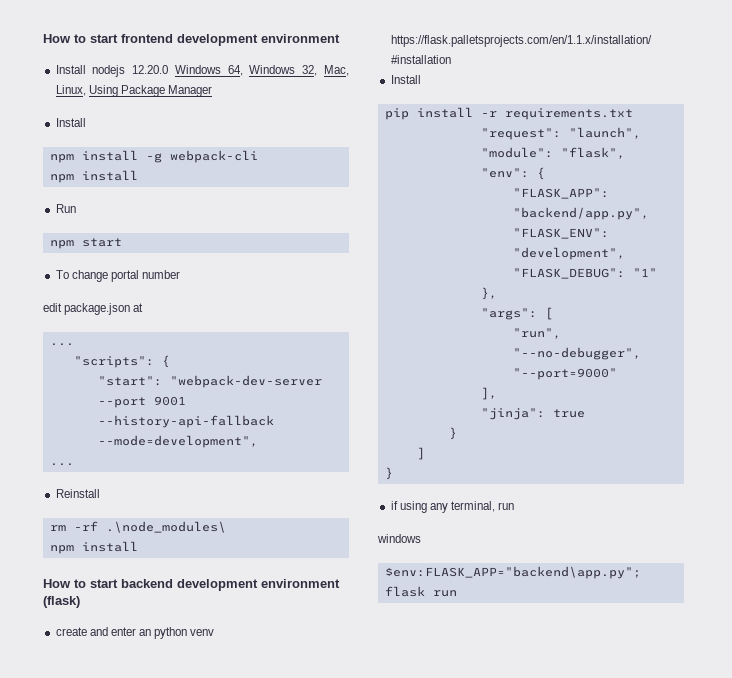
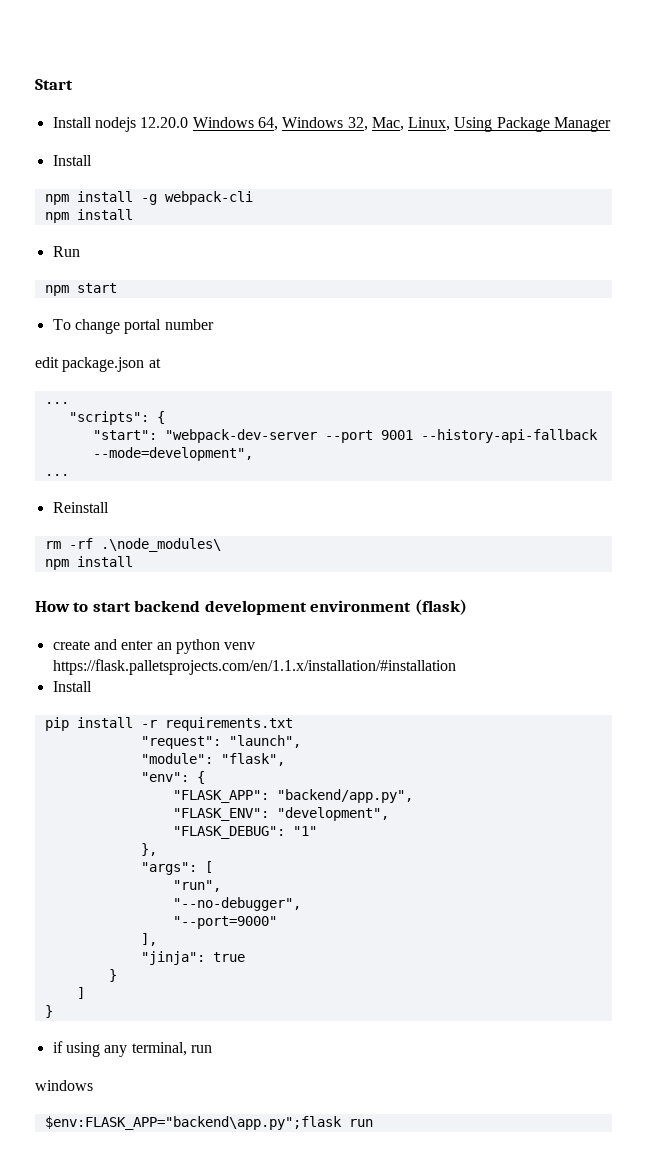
[43,34,340,46] How to start frontend development environment -> [35,79,73,90] Start

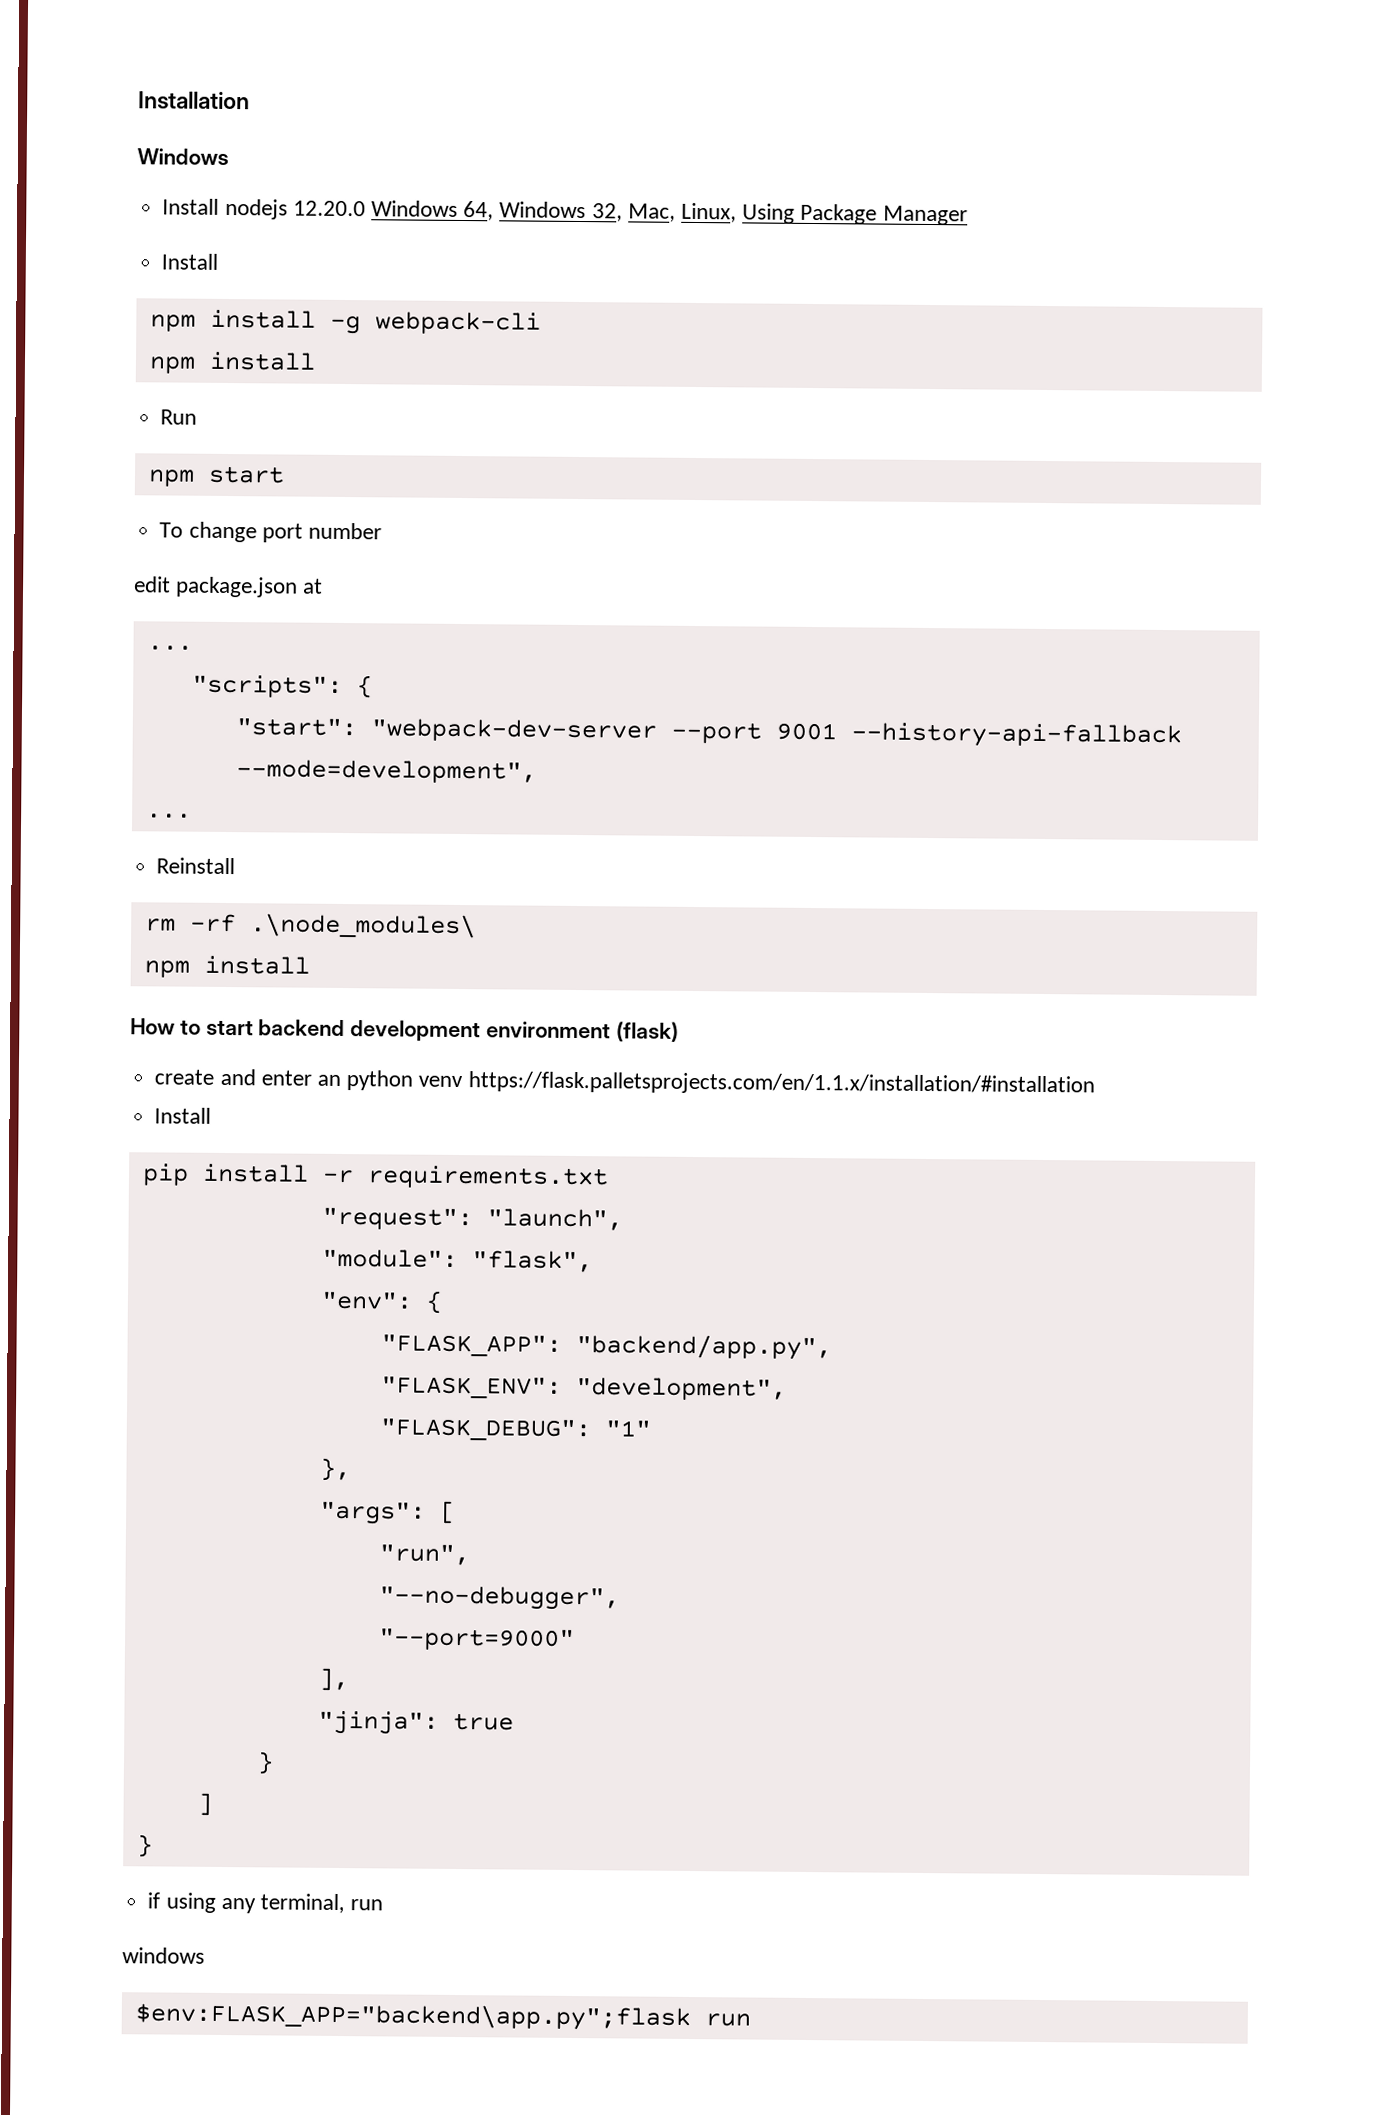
[35,79,73,90] Start -> [138,91,250,111] [137,148,229,165] Installation // Windows
[124,319,162,334] portal -> [261,523,303,543] port

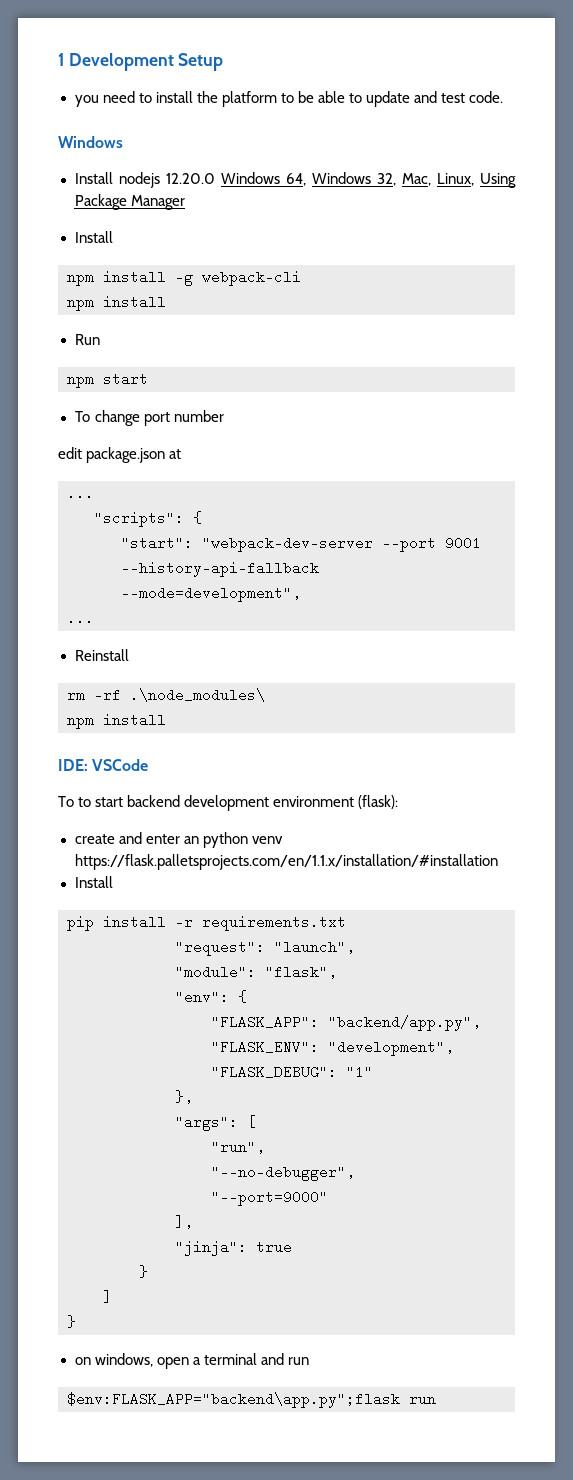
[138,91,250,111] Installation -> [58,53,224,71] [74,91,504,107] 1 Development Setup // you need to install the platform to be able to update and test code.
[130,1018,175,1035] How -> [58,759,149,771] [58,796,74,807] IDE: VSCode // To
[615,1021,679,1042] (flask) -> [358,795,399,809] (flask):
[147,1892,384,1914] [122,1947,205,1964] if using any terminal, run // windows -> [74,1353,309,1369] on windows, open a terminal and run

